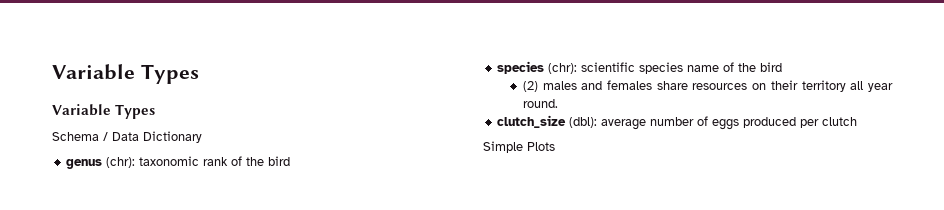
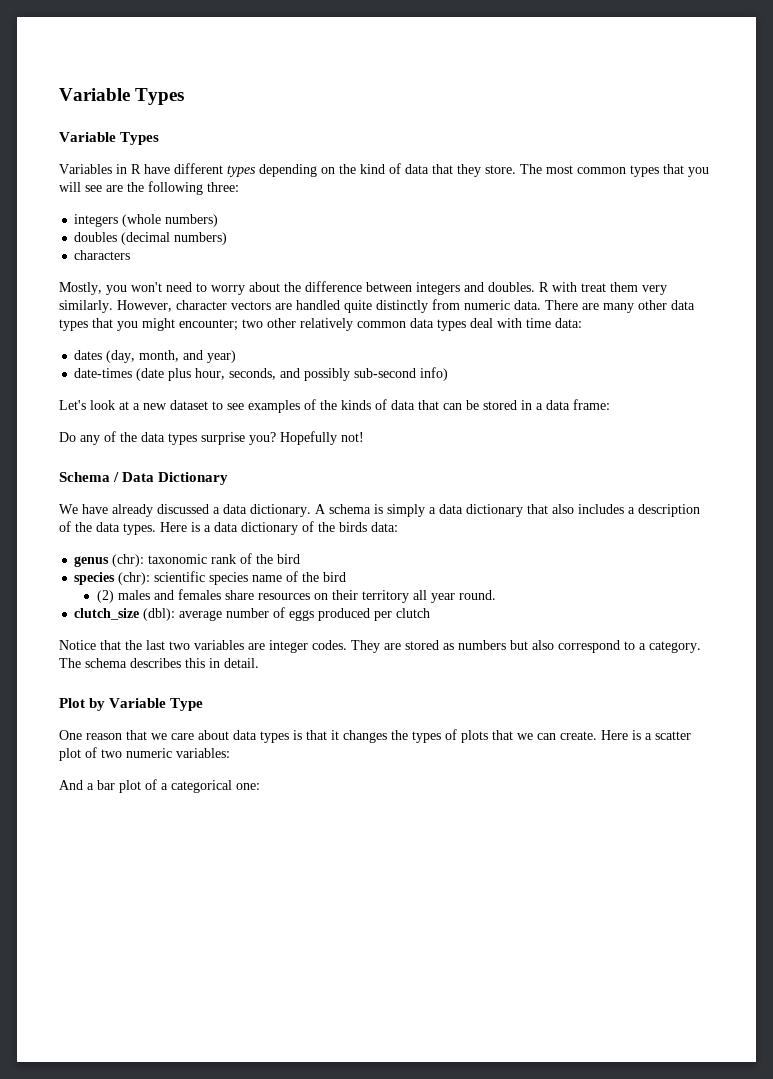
[52,131,202,143] Schema / Data Dictionary -> [59,163,709,177] [59,181,239,195] [74,214,219,227] [74,232,228,245] [74,250,131,260] [59,281,667,295] [59,299,695,313] [59,318,582,331] [74,350,237,363] [74,367,449,381] [59,399,610,413] [59,431,364,445] [59,472,229,485] [59,504,700,517] [59,521,398,535] Variables in R have different types depending on the kind of data that they store. The most common types that you will see are the following three: // integers (whole numbers) // doubles (decimal numbers) // characters // Mostly, you won't need to worry about the difference between integers and doubles. R with treat them very similarly. However, character vectors are handled quite distinctly from numeric data. There are many other data types that you might encounter; two other relatively common data types deal with time data: // dates (day, month, and year) // date-times (date plus hour, seconds, and possibly sub-second info) // Let's look at a new dataset to see examples of the kinds of data that can be stored in a data frame: // Do any of the data types surprise you? Hopefully not! // Schema / Data Dictionary // We have already discussed a data dictionary. A schema is simply a data dictionary that also includes a description of the data types. Here is a data dictionary of the birds data:
[483,141,555,153] Simple Plots -> [59,640,701,653] [59,658,259,668] [59,698,204,711] [59,729,691,743] [59,747,230,761] [59,779,260,793] Notice that the last two variables are integer codes. They are stored as numbers but also correspond to a category. The schema describes this in detail. // Plot by Variable Type // One reason that we care about data types is that it changes the types of plots that we can create. Here is a scatter plot of two numeric variables: // And a bar plot of a categorical one:

